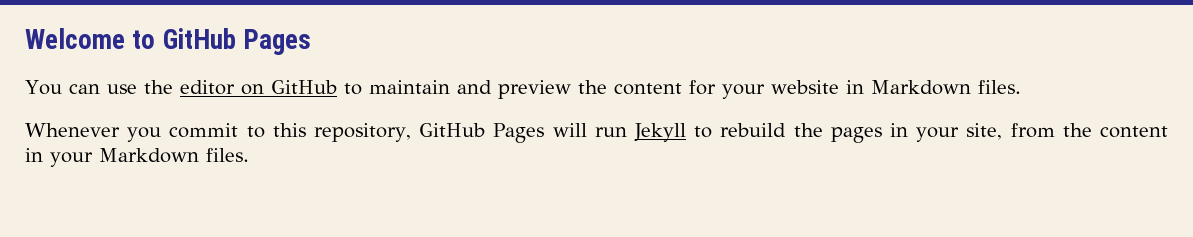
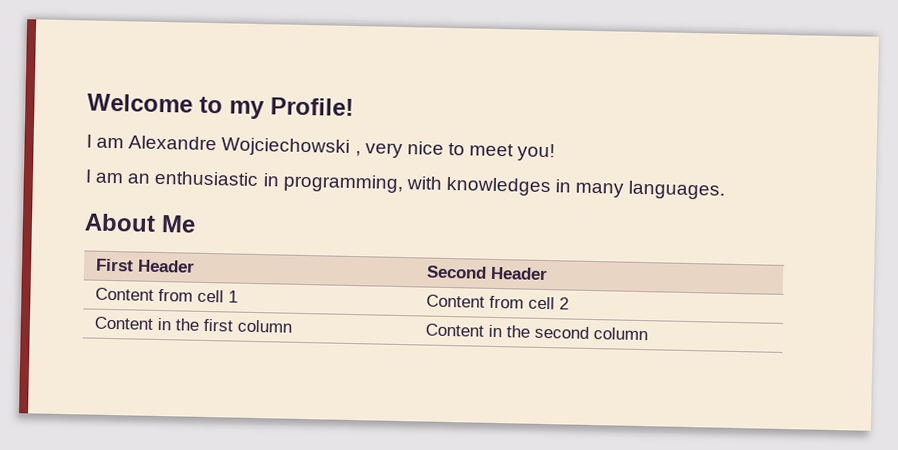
[162,28,311,55] [25,80,1021,99] [25,123,1168,143] [25,148,249,167] GitHub Pages // You can use the editor on GitHub to maintain and preview the content for your website in Markdown files. // Whenever you commit to this repository, GitHub Pages will run Jekyll to rebuild the pages in your site, from the content in your Markdown files. -> [229,97,354,120] [86,134,556,162] [85,169,726,200] [84,213,196,233] [94,258,195,273] [425,265,548,281] [94,287,238,303] [425,294,569,310] [93,316,292,333] [424,323,648,341] my Profile! // I am Alexandre Wojciechowski , very nice to meet you! // I am an enthusiastic in programming, with knowledges in many languages. // About Me // First Header | Second Header // Content from cell 1 | Content from cell 2 // Content in the first column | Content in the second column

